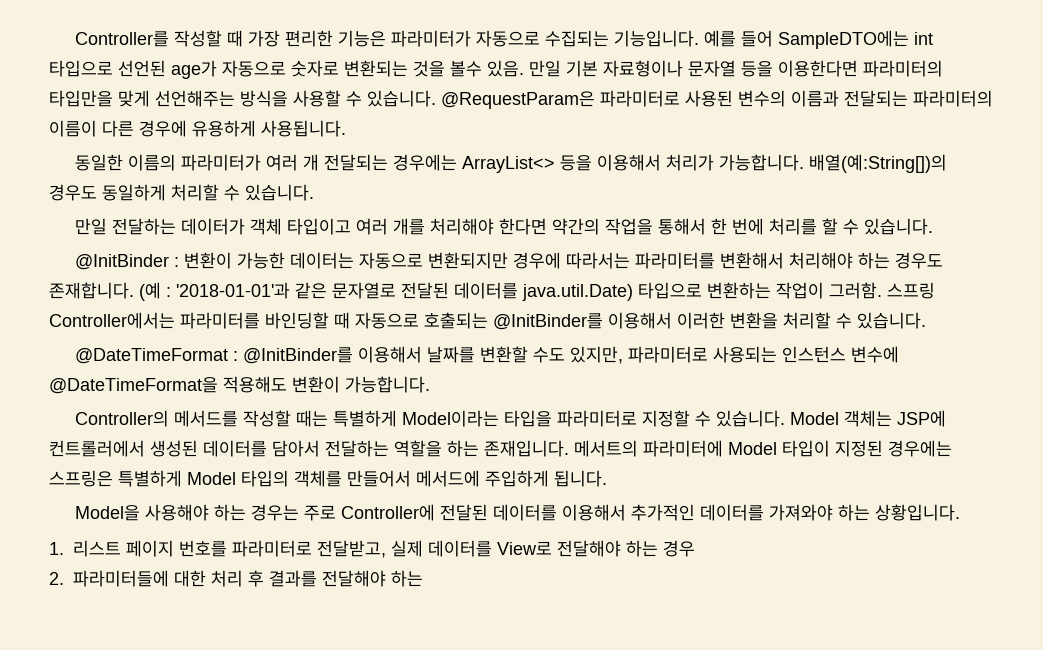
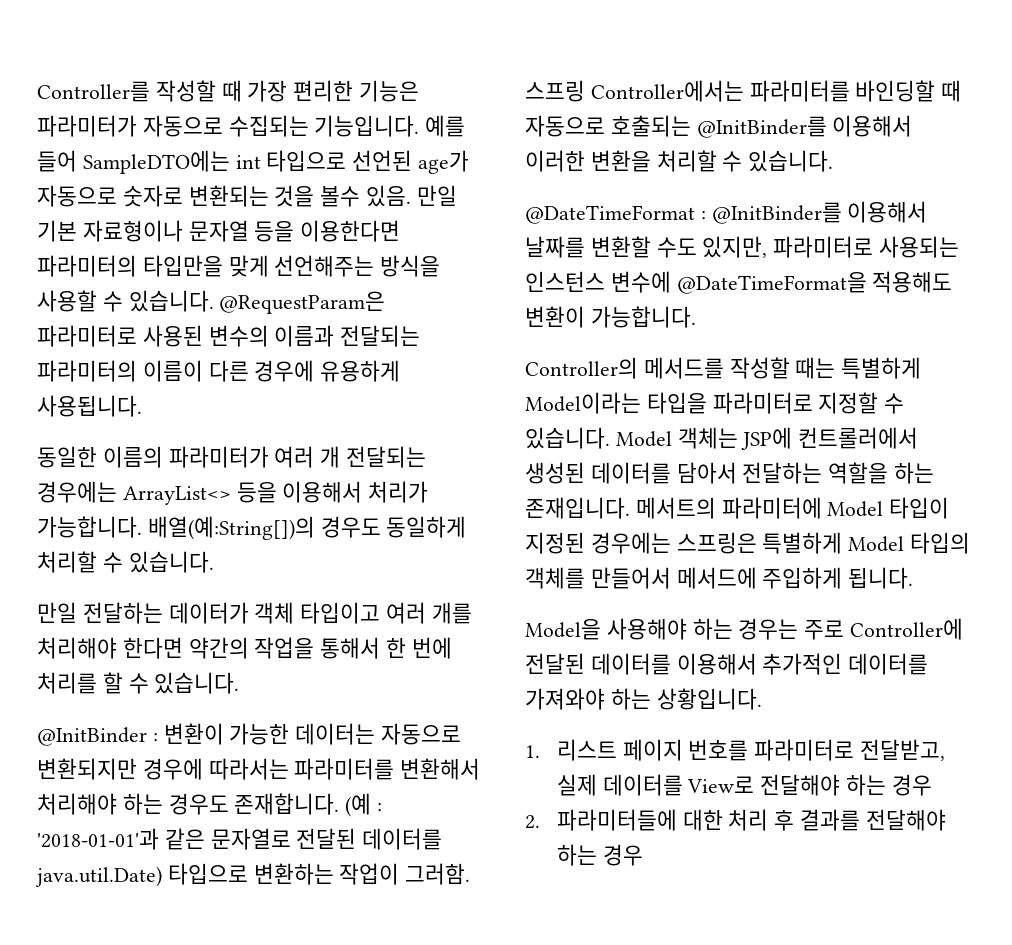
(423, 578) none -> [602,844,643,866] 경우

